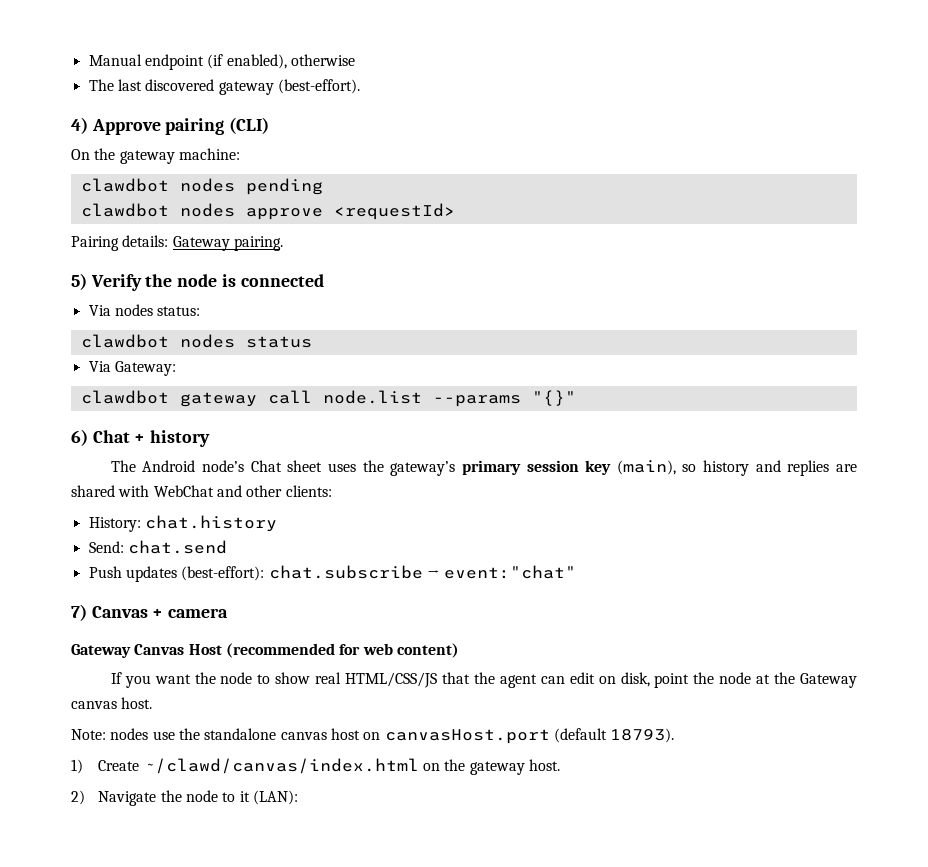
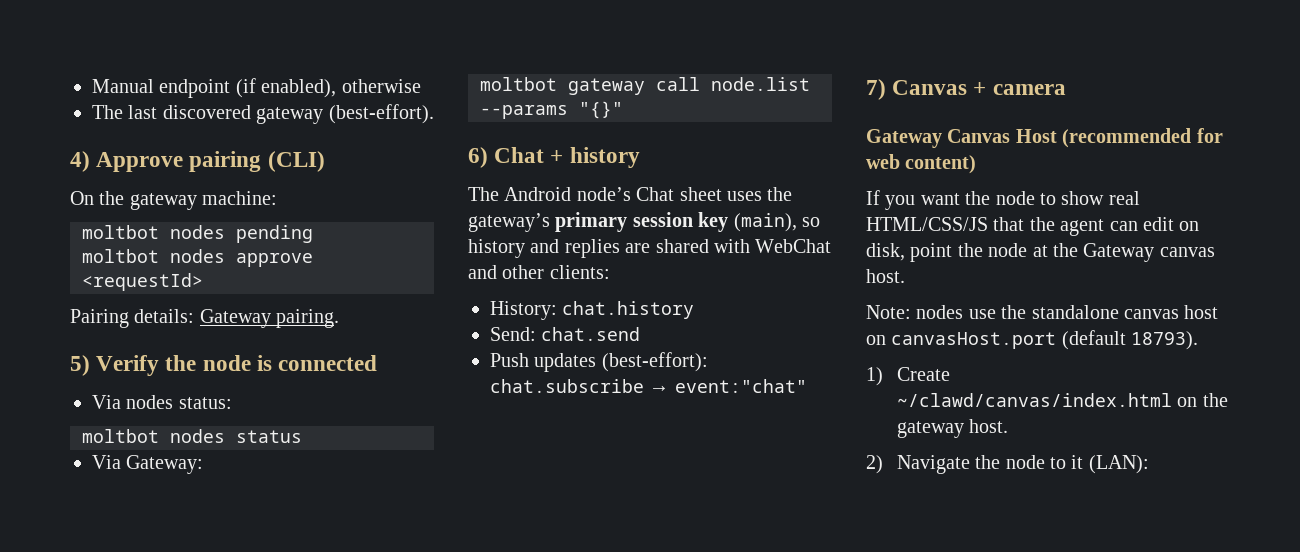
[80,178,169,192] clawdbot -> [82,225,159,239] moltbot
[80,203,169,217] clawdbot -> [82,249,159,263] moltbot
[80,334,169,348] clawdbot -> [82,429,159,443] moltbot
[80,390,169,404] clawdbot -> [480,77,557,91] moltbot

